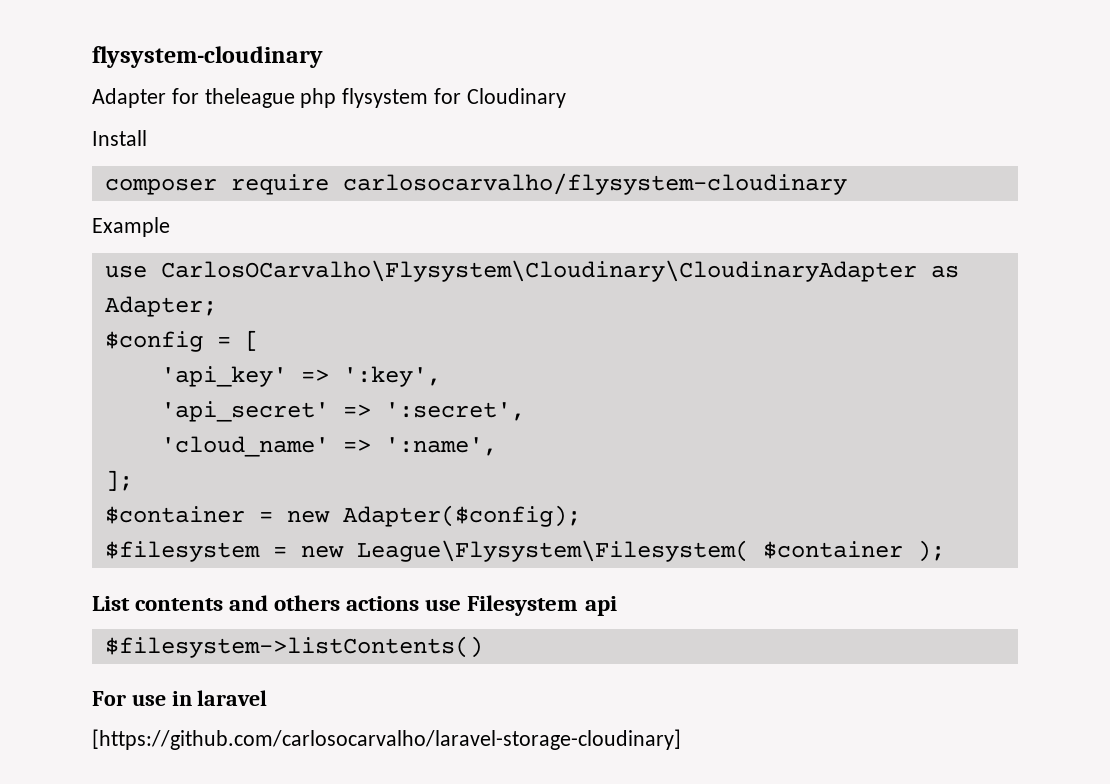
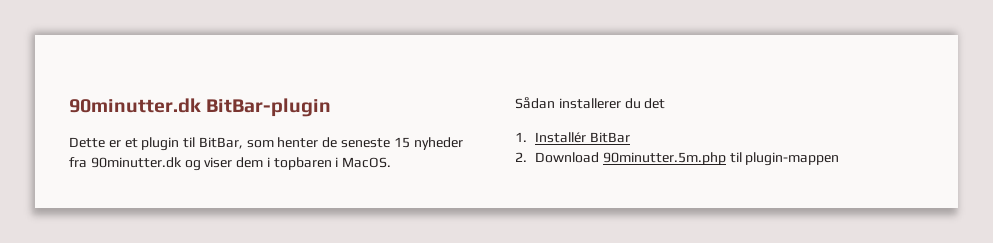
[92,46,323,68] [92,88,566,108] [92,130,147,146] [104,173,847,195] [92,217,170,237] [104,260,959,282] [104,296,217,317] [104,330,259,352] [160,366,441,387] [160,401,525,422] [160,436,497,457] [104,470,133,491] [104,505,581,527] [104,540,945,562] [92,595,617,616] [104,636,483,658] [92,690,268,706] [92,729,681,750] flysystem-cloudinary // Adapter for theleague php flysystem for Cloudinary // Install // composer require carlosocarvalho/flysystem-cloudinary // Example // use CarlosOCarvalho\Flysystem\Cloudinary\CloudinaryAdapter as Adapter; // $config = [ // 'api_key' => ':key', // 'api_secret' => ':secret', // 'cloud_name' => ':name', // ]; // $container = new Adapter($config); // $filesystem = new League\Flysystem\Filesystem( $container ); // List contents and others actions use Filesystem api // $filesystem->listContents() // For use in laravel // [https://github.com/carlosocarvalho/laravel-storage-cloudinary] -> [69,98,332,117] [69,137,463,151] [69,157,392,171] [515,97,666,109] [515,132,630,143] [515,152,840,166] 90minutter.dk BitBar-plugin // Dette er et plugin til BitBar, som henter de seneste 15 nyheder fra 90minutter.dk og viser dem i topbaren i MacOS. // Sådan installerer du det // 1. Installér BitBar // 2. Download 90minutter.5m.php til plugin-mappen

